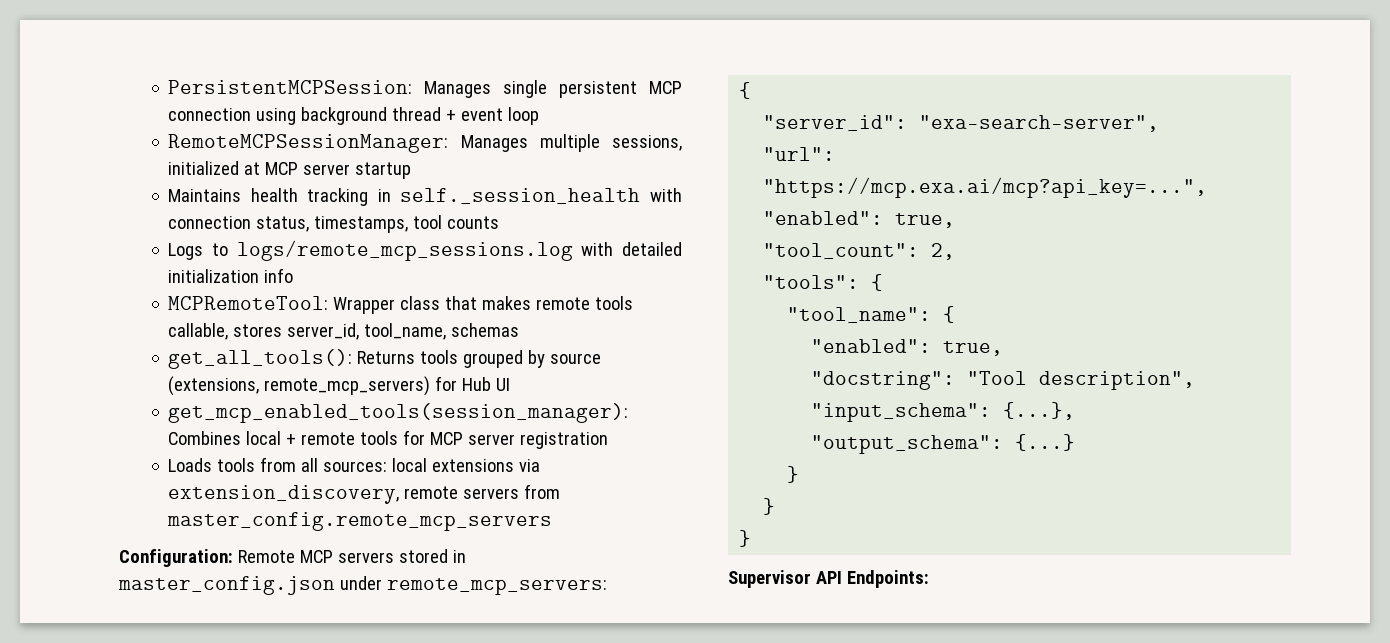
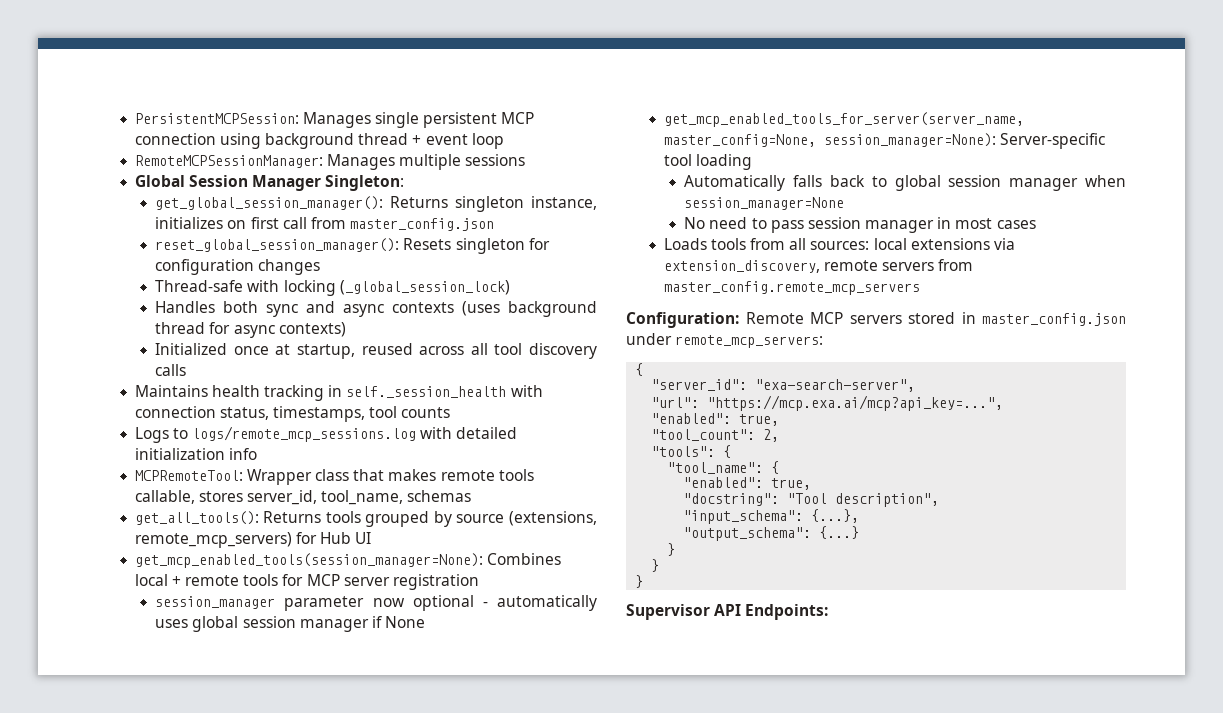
[612,135,682,151] [168,161,412,179] sessions, initialized at MCP server startup -> [465,154,526,166] [134,175,405,191] [155,196,597,212] [155,217,495,231] [155,238,550,254] [155,259,321,275] [155,280,510,296] [155,301,597,317] [155,322,346,338] [155,343,597,359] [155,364,187,376] sessions // Global Session Manager Singleton: // get_global_session_manager(): Returns singleton instance, initializes on first call from master_config.json // reset_global_session_manager(): Resets singleton for configuration changes // Thread-safe with locking (_global_session_lock) // Handles both sync and async contexts (uses background thread for async contexts) // Initialized once at startup, reused across all tool discovery calls
[168,403,629,423] get_mcp_enabled_tools(session_manager): -> [134,553,483,568] get_mcp_enabled_tools(session_manager=None):
(609, 440) none -> [155,595,597,611] [155,616,426,632] [663,112,1024,127] [663,133,1105,149] [663,154,752,170] [684,175,1126,191] [684,197,845,210] [684,217,1036,233] // session_manager parameter now optional - automatically uses global session manager if None // get_mcp_enabled_tools_for_server(server_name, master_config=None, session_manager=None): Server-specific tool loading // Automatically falls back to global session manager when session_manager=None // No need to pass session manager in most cases

